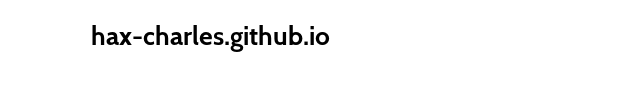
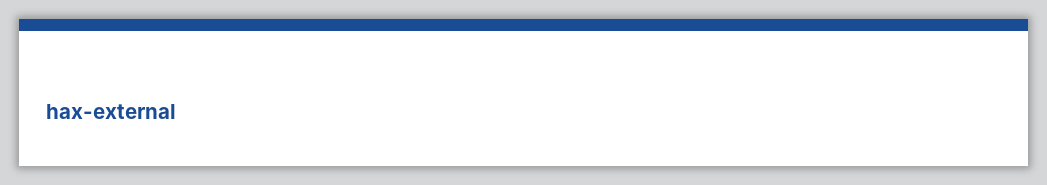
[91,25,330,52] hax-charles.github.io -> [46,104,176,119] hax-external

